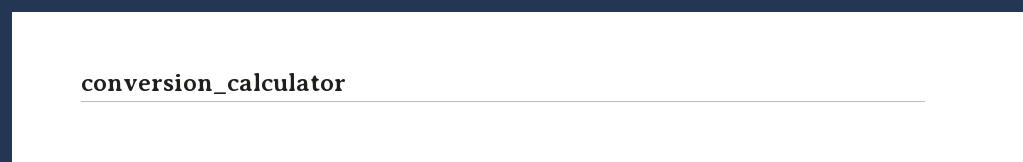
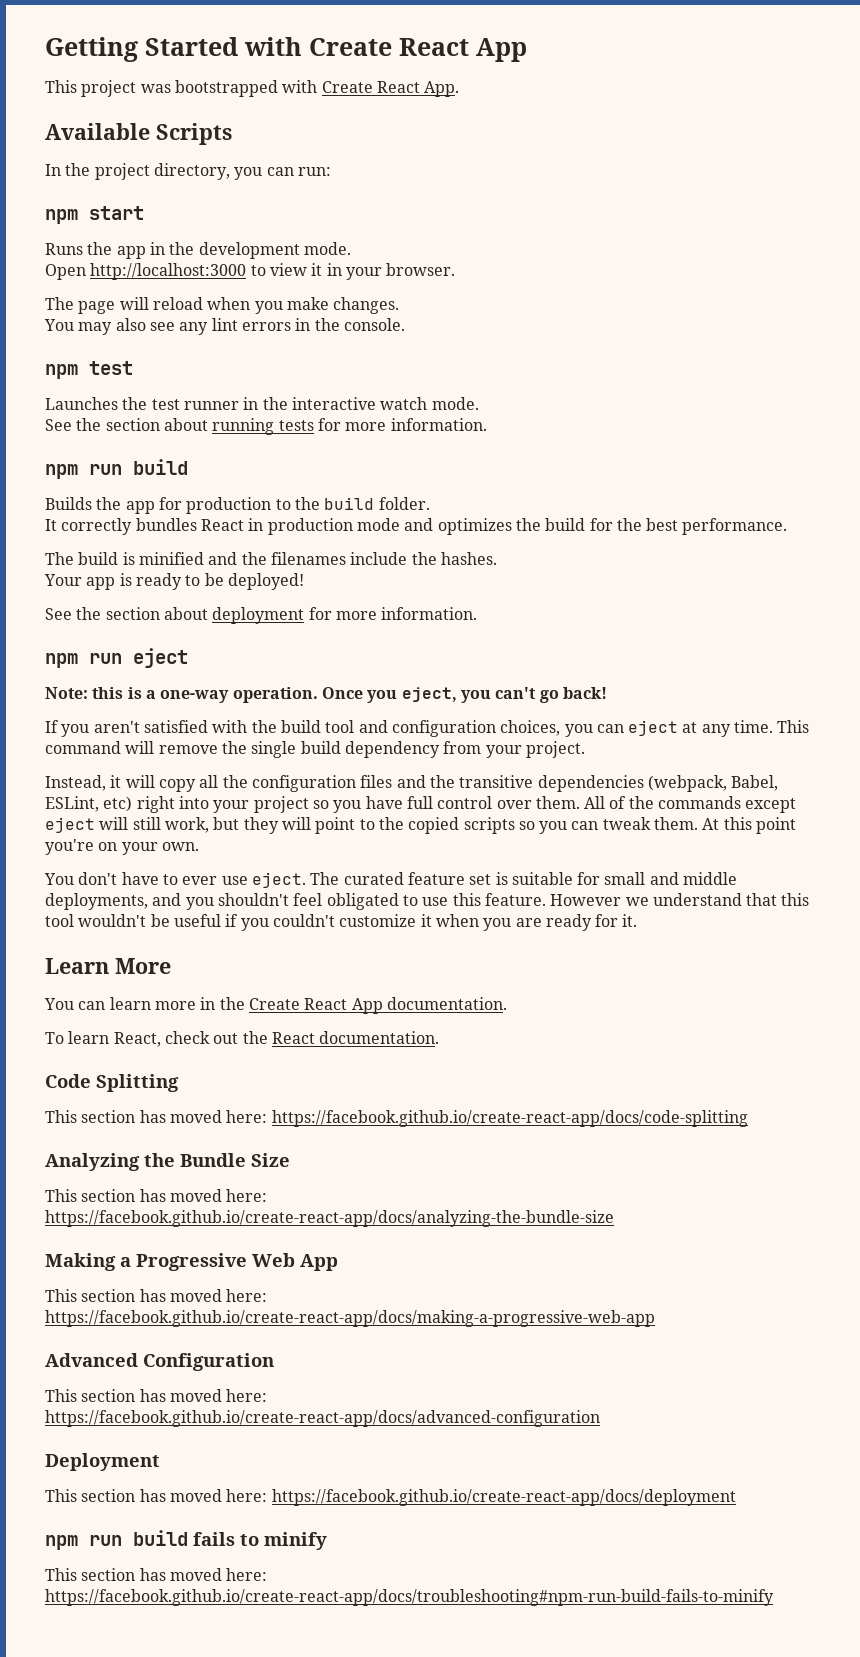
[81,73,346,94] conversion_calculator -> [45,37,527,62] [45,80,460,97] [45,123,232,145] [45,163,331,180] [45,206,144,224] [45,242,351,259] [45,263,456,280] [45,297,400,314] [44,318,405,335] [45,361,133,379] [45,397,479,410] [45,418,487,435] [45,459,188,479] [45,497,430,514] [45,518,788,535] [45,552,497,565] [44,573,304,590] [45,607,478,624] [45,648,188,668] [45,687,607,703] [45,720,810,737] [45,741,585,758] [45,775,779,792] [45,796,797,813] [45,817,797,834] [45,839,199,855] [44,872,738,888] [45,893,810,910] [45,914,638,931] [45,958,171,974] [44,997,507,1014] [45,1031,440,1047] [45,1074,179,1092] [45,1110,748,1127] [45,1153,290,1171] [45,1189,268,1202] [45,1210,614,1227] [45,1253,338,1271] [45,1289,268,1302] [45,1310,655,1327] [45,1353,274,1371] [45,1389,268,1402] [45,1410,600,1427] [45,1453,160,1471] [45,1489,736,1506] [45,1530,327,1550] [45,1568,268,1581] [45,1589,774,1606] Getting Started with Create React App // This project was bootstrapped with Create React App. // Available Scripts // In the project directory, you can run: // npm start // Runs the app in the development mode. // Open http://localhost:3000 to view it in your browser. // The page will reload when you make changes. // You may also see any lint errors in the console. // npm test // Launches the test runner in the interactive watch mode. // See the section about running tests for more information. // npm run build // Builds the app for production to the build folder. // It correctly bundles React in production mode and optimizes the build for the best performance. // The build is minified and the filenames include the hashes. // Your app is ready to be deployed! // See the section about deployment for more information. // npm run eject // Note: this is a one-way operation. Once you eject, you can't go back! // If you aren't satisfied with the build tool and configuration choices, you can eject at any time. This command will remove the single build dependency from your project. // Instead, it will copy all the configuration files and the transitive dependencies (webpack, Babel, ESLint, etc) right into your project so you have full control over them. All of the commands except eject will still work, but they will point to the copied scripts so you can tweak them. At this point you're on your own. // You don't have to ever use eject. The curated feature set is suitable for small and middle deployments, and you shouldn't feel obligated to use this feature. However we understand that this tool wouldn't be useful if you couldn't customize it when you are ready for it. // Learn More // You can learn more in the Create React App documentation. // To learn React, check out the React documentation. // Code Splitting // This section has moved here: https://facebook.github.io/create-react-app/docs/code-splitting // Analyzing the Bundle Size // This section has moved here: https://facebook.github.io/create-react-app/docs/analyzing-the-bundle-size // Making a Progressive Web App // This section has moved here: https://facebook.github.io/create-react-app/docs/making-a-progressive-web-app // Advanced Configuration // This section has moved here: https://facebook.github.io/create-react-app/docs/advanced-configuration // Deployment // This section has moved here: https://facebook.github.io/create-react-app/docs/deployment // npm run build fails to minify // This section has moved here: https://facebook.github.io/create-react-app/docs/troubleshooting#npm-run-build-fails-to-minify

